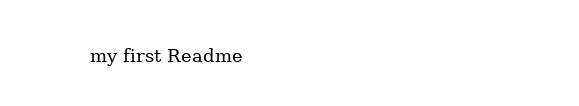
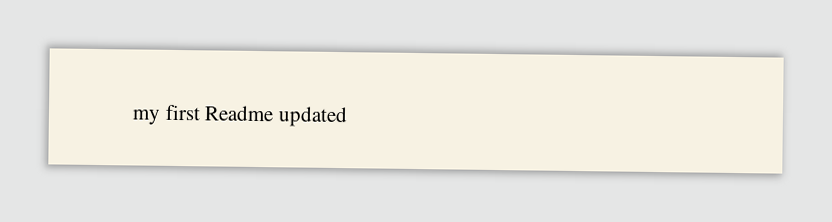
(243, 55) none -> [278,106,349,128] updated

